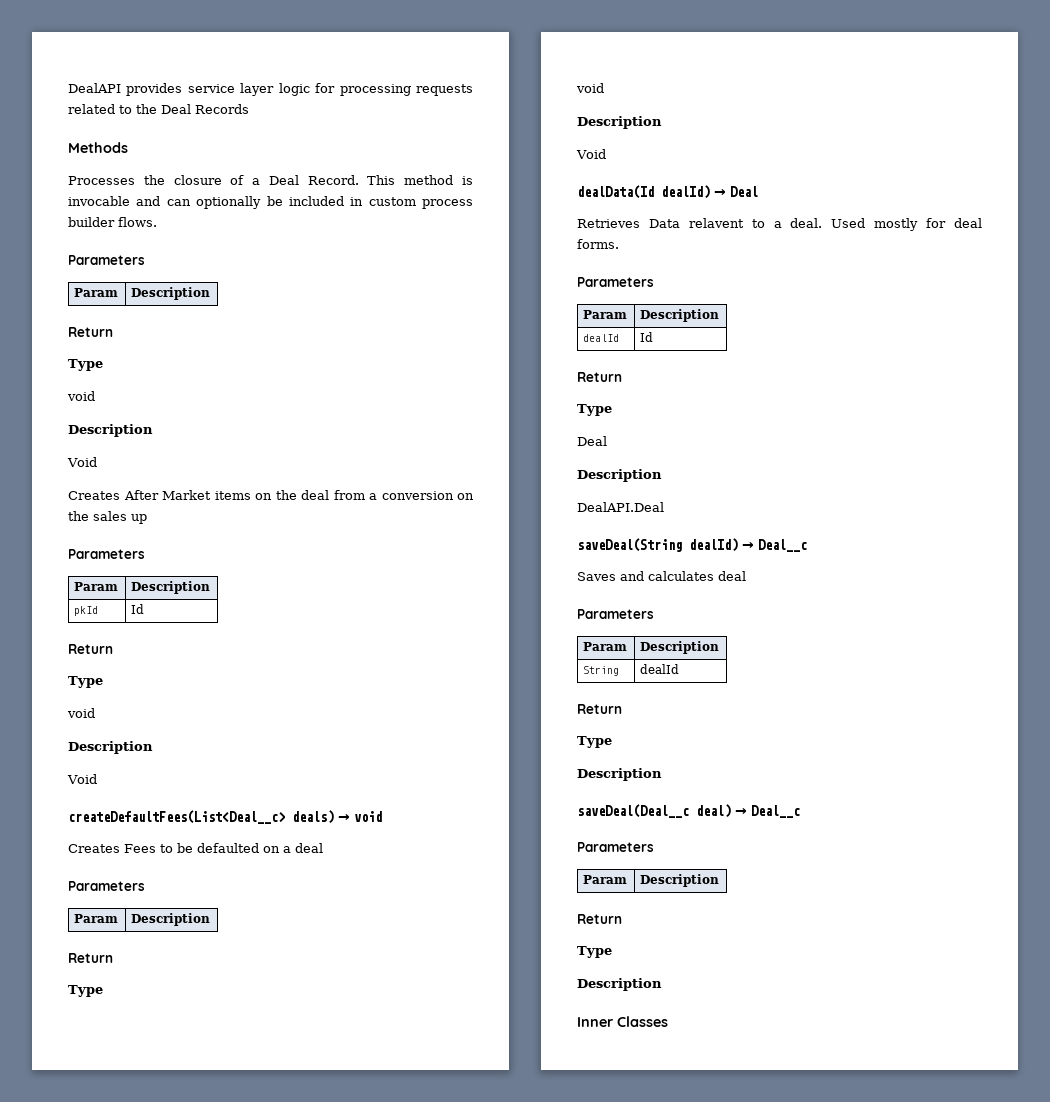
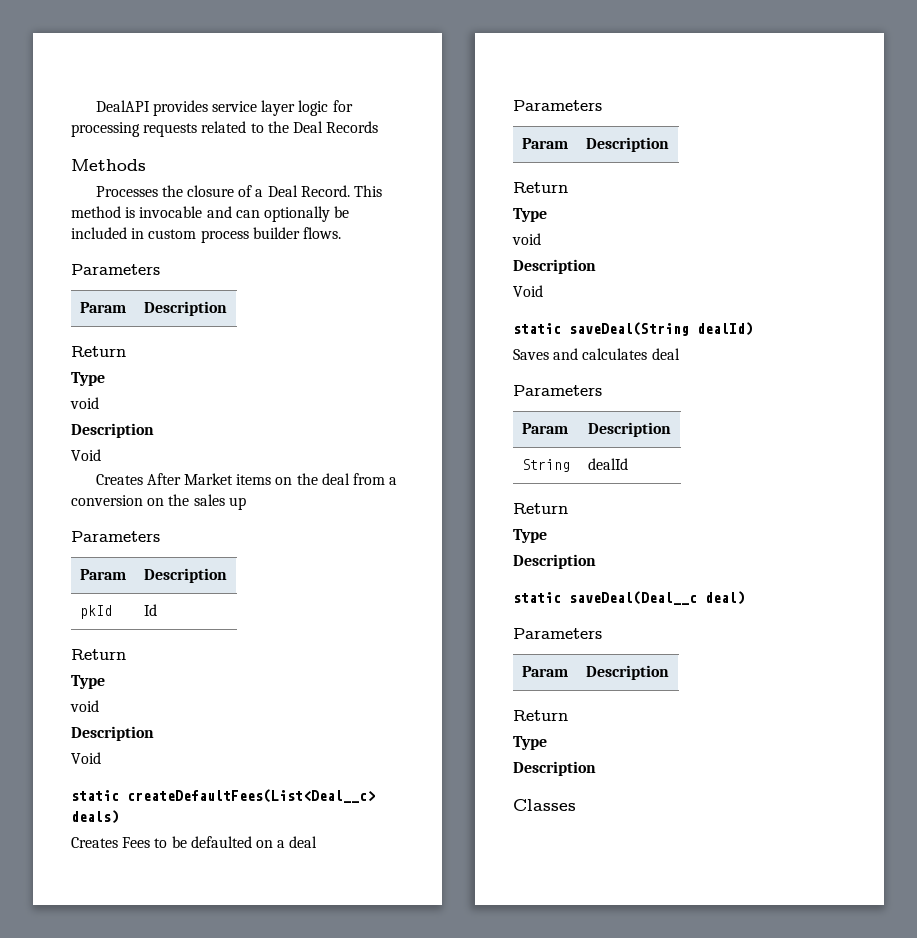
(97, 779) none -> [71,790,119,801] static
[338,811,382,822] → void -> (119, 817) none
[577,185,758,199] [577,218,982,231] [577,239,619,249] [577,277,654,287] [583,310,628,319] [640,309,720,322] [583,334,620,342] [640,332,654,342] [577,372,622,382] [577,404,612,416] [577,436,607,446] [577,469,662,482] [577,502,664,512] dealData(Id dealId) → Deal // Retrieves Data relavent to a deal. Used mostly for deal forms. // Parameters // Param | Description // dealId | Id // Return // Type // Deal // Description // DealAPI.Deal // -> [513,323,561,334] static
[742,539,807,552] → Deal__c -> (753, 329) none
(662, 774) none -> [513,592,561,603] static
[735,805,800,818] → Deal__c -> (745, 598) none
[577,1017,613,1027] Inner -> (596, 768) none

